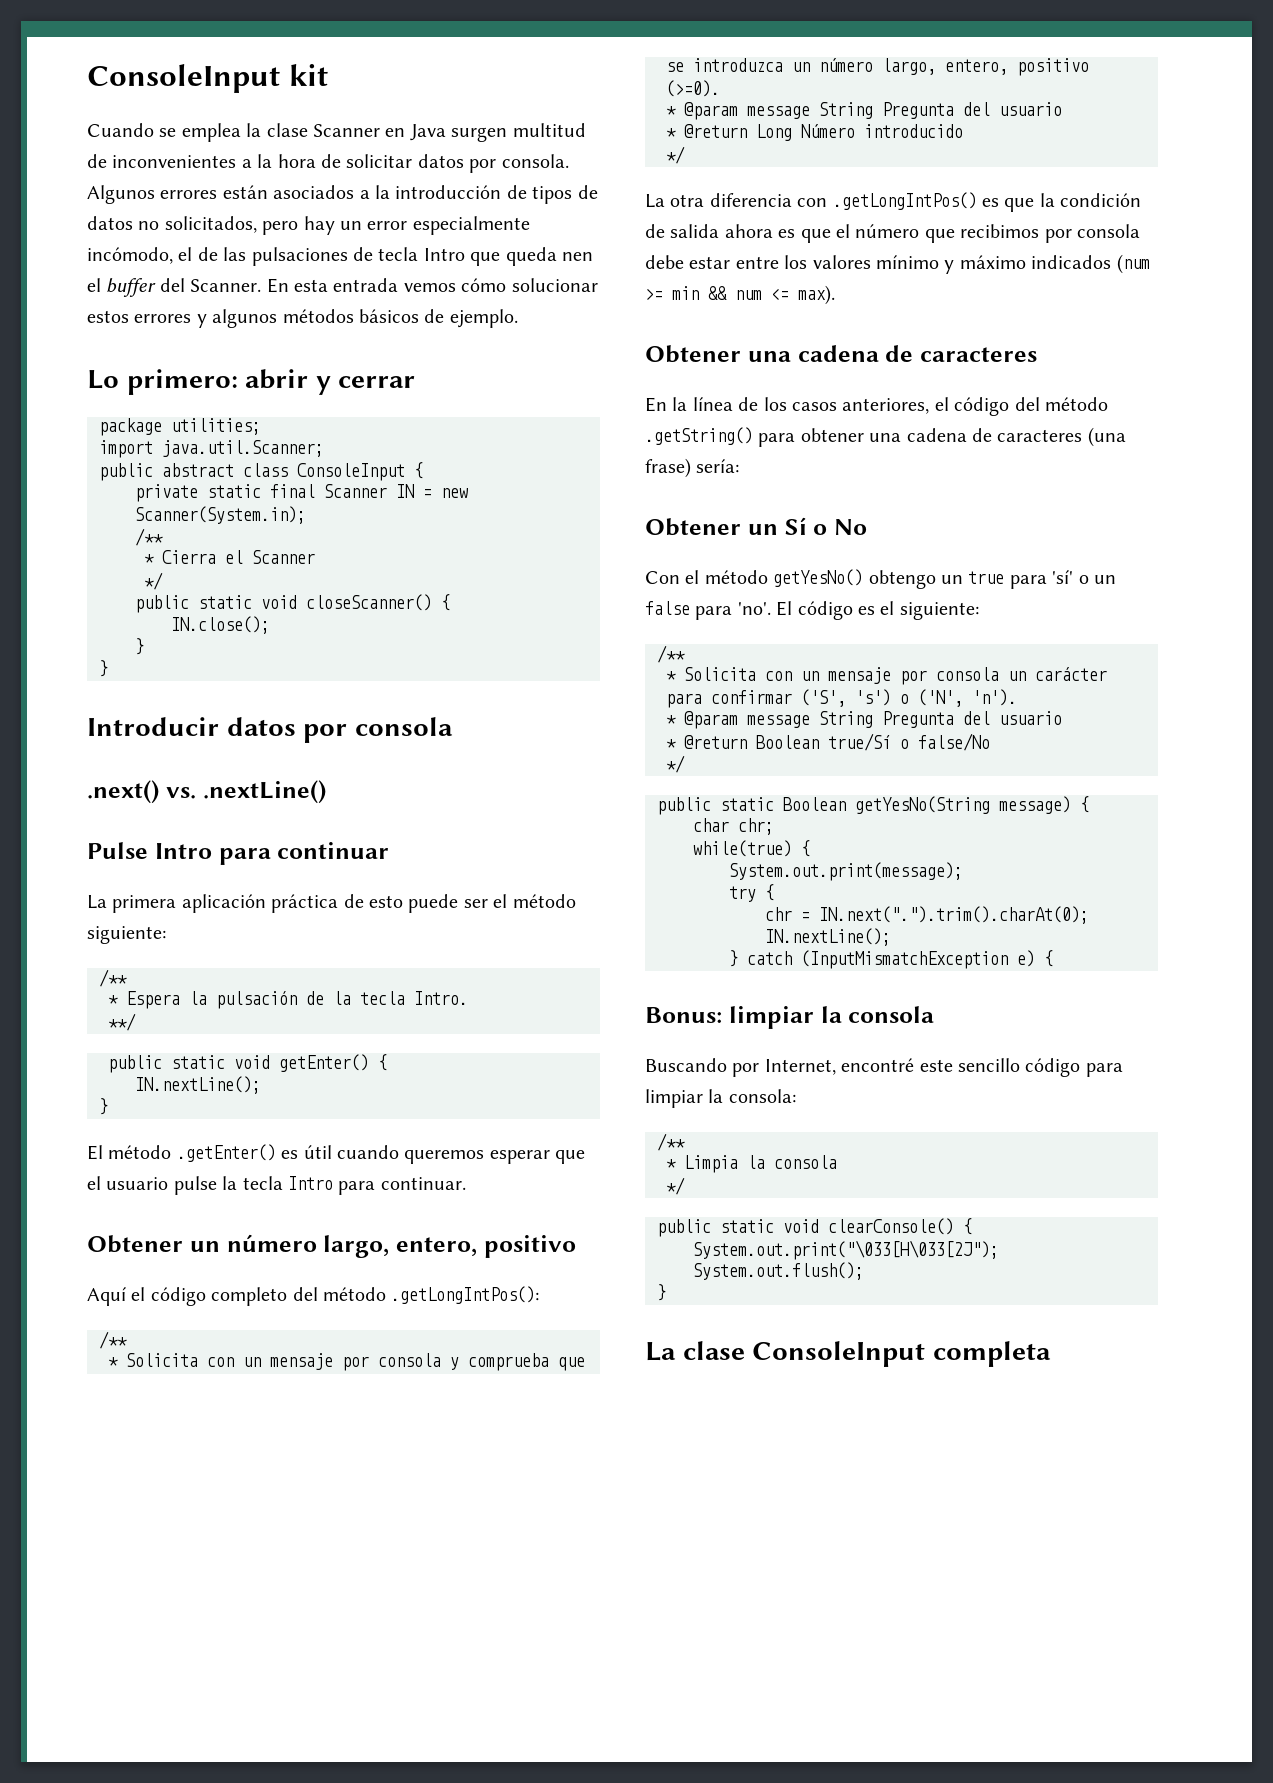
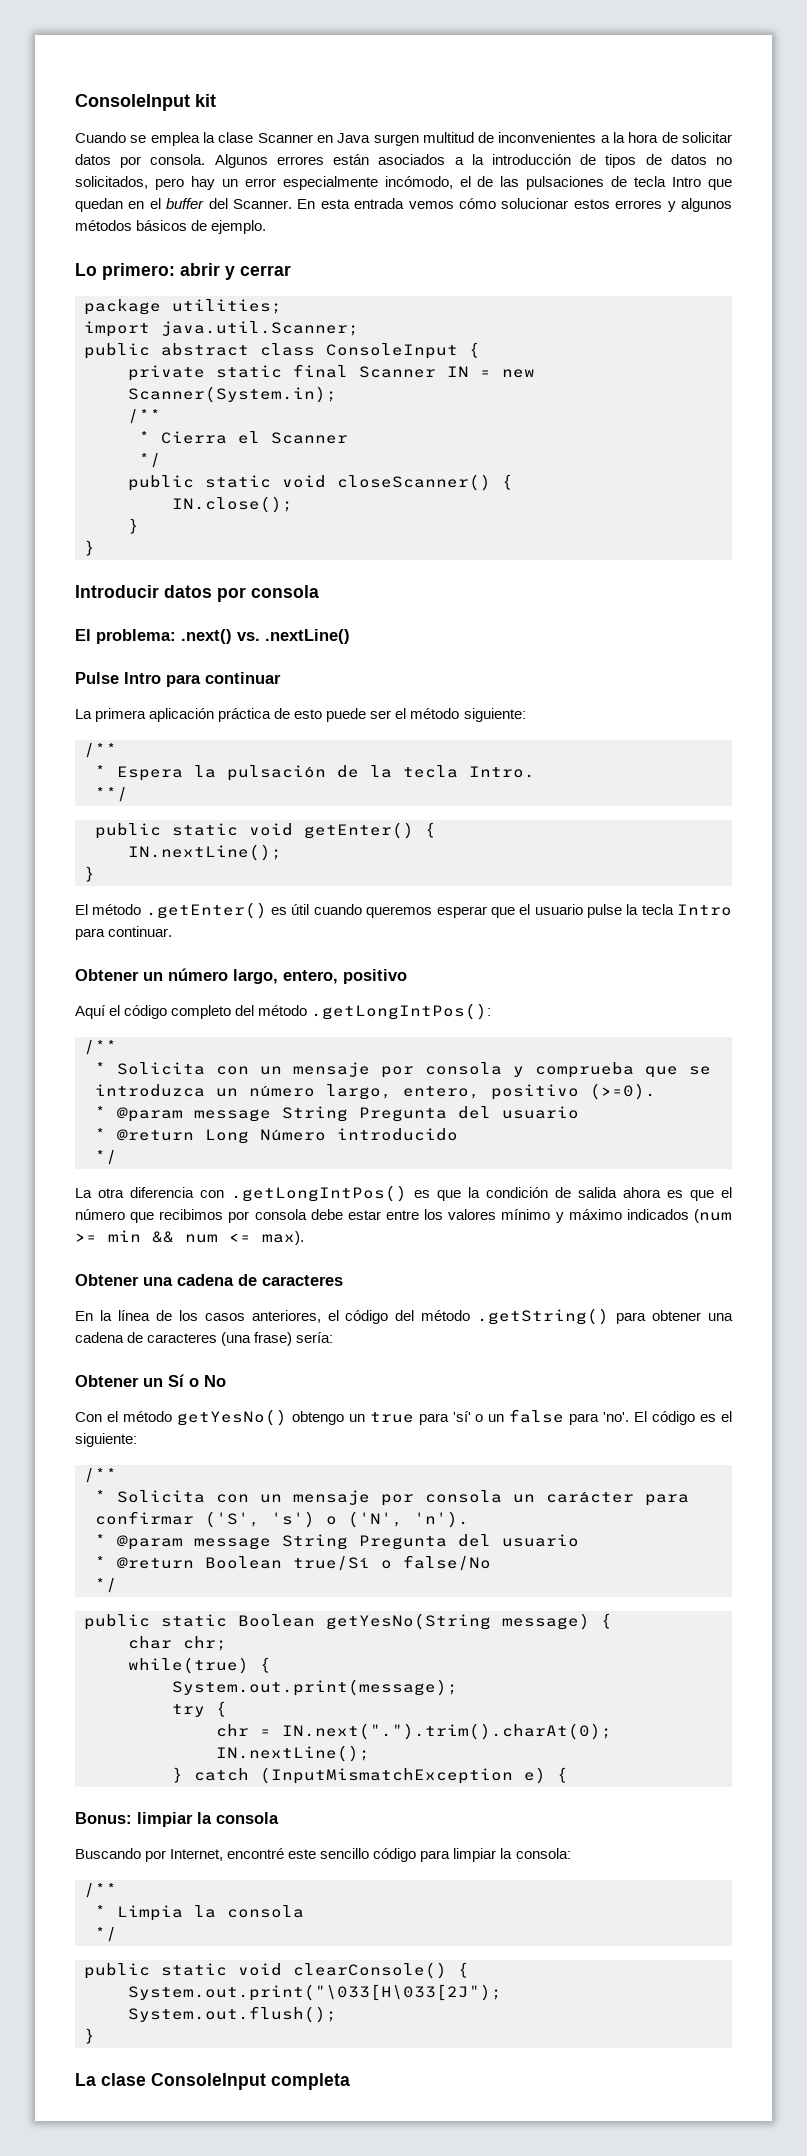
[505,247,593,266] queda nen -> [75,198,145,212] quedan en
(453, 726) none -> [75,629,176,644] El problema:

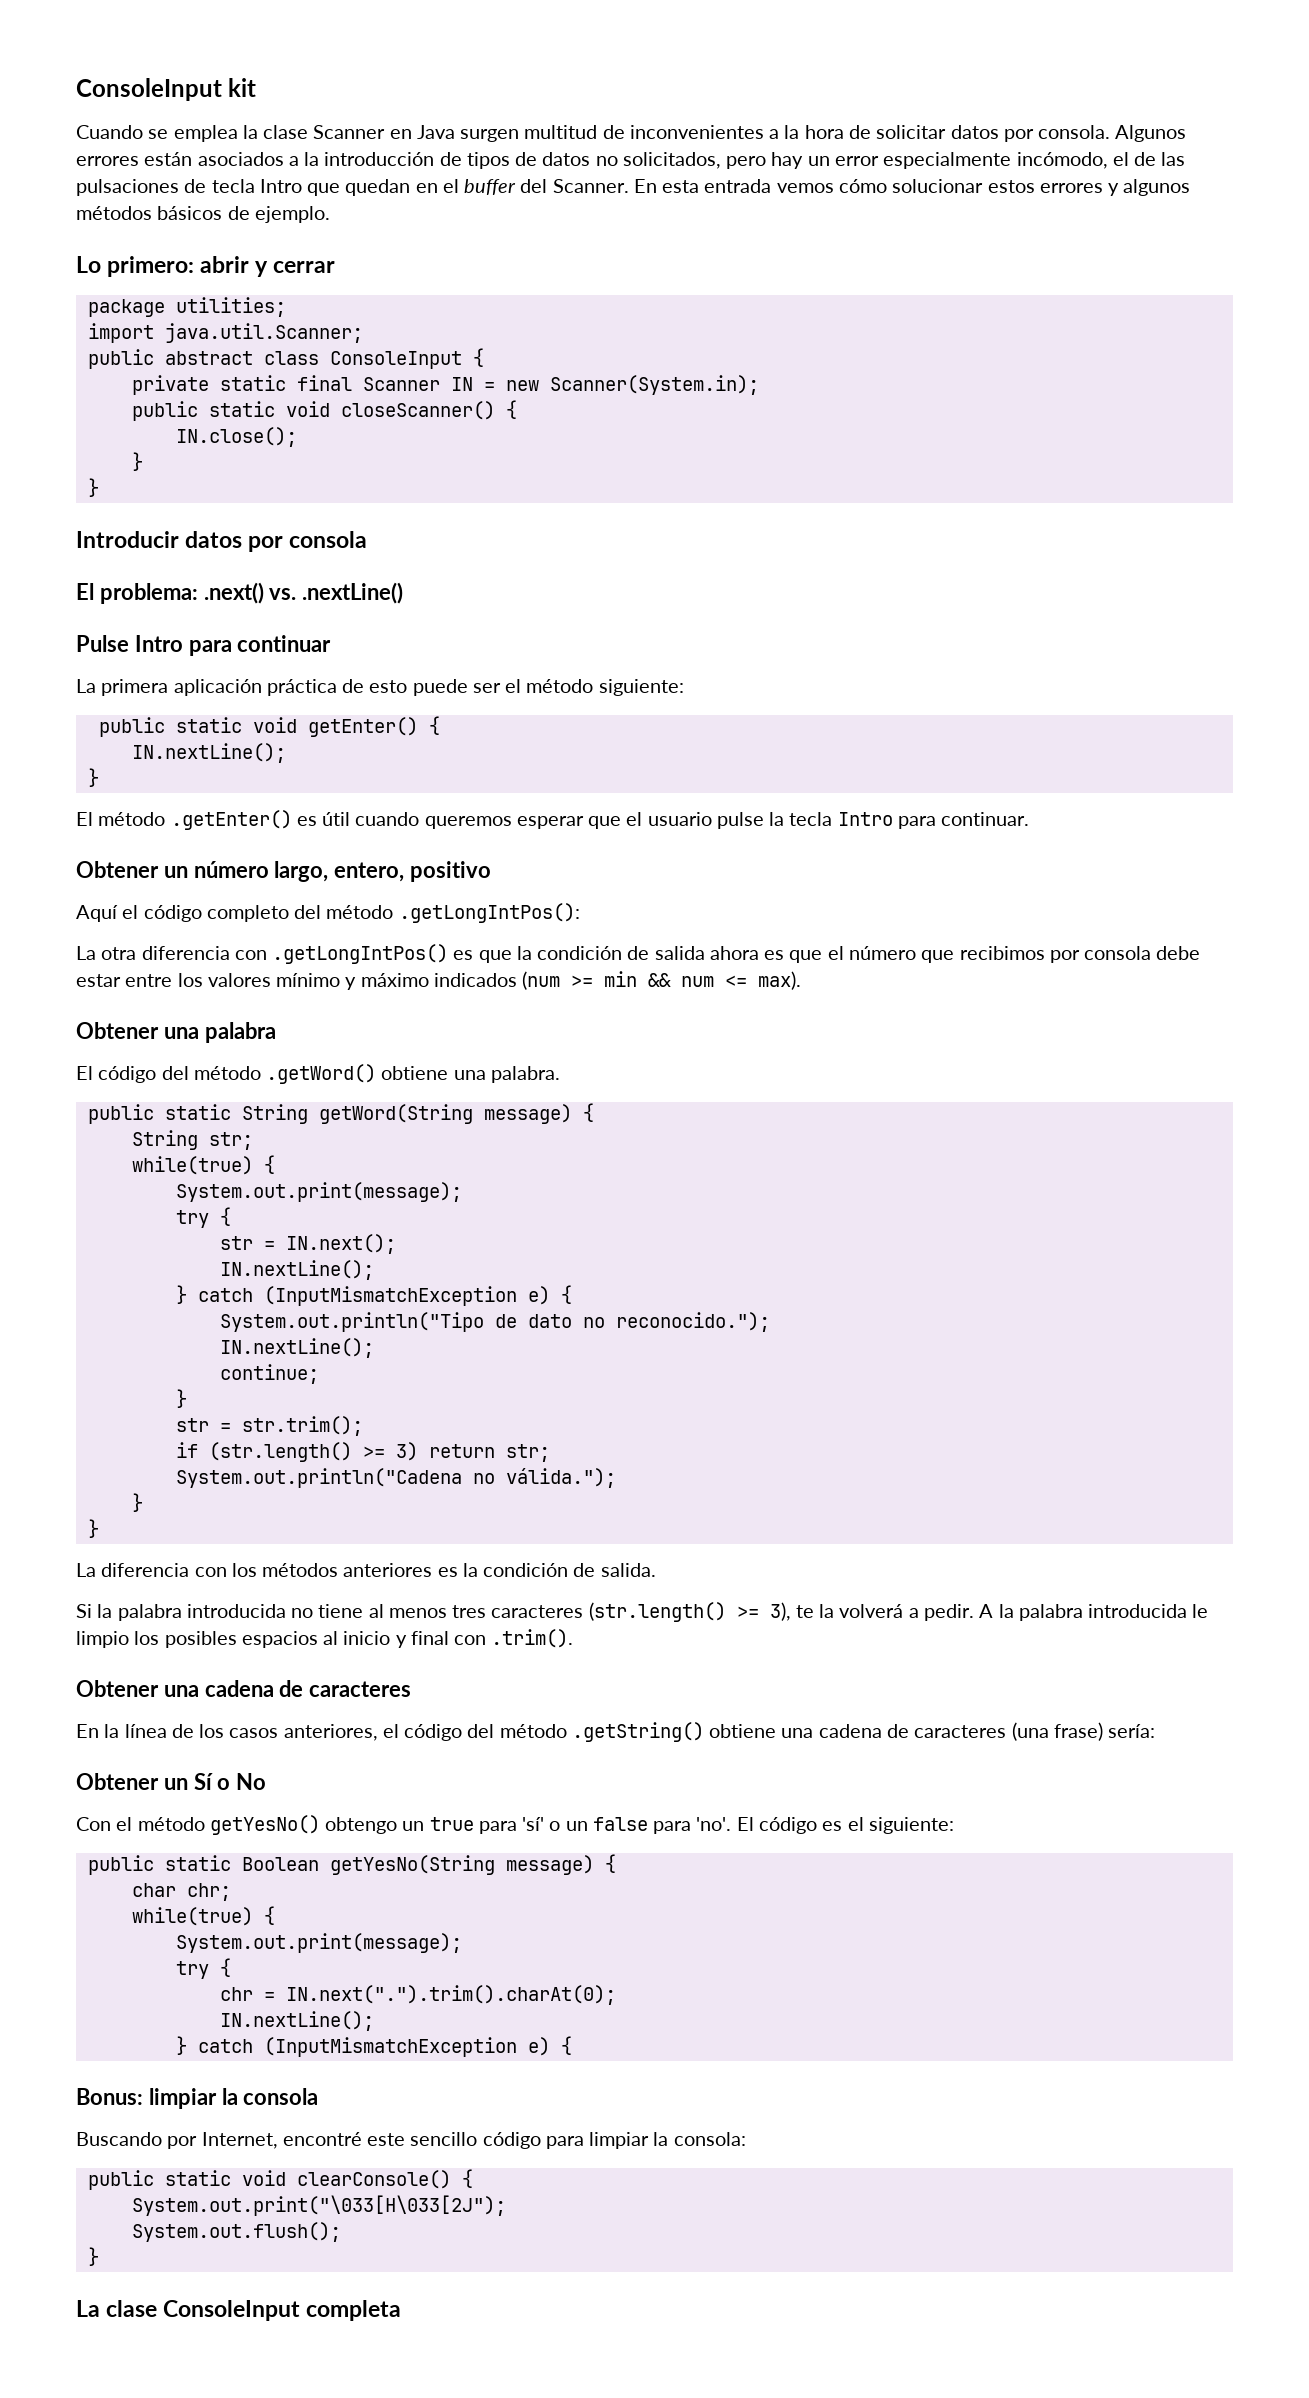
[128,409,161,424] [139,431,348,444] [139,453,161,468] // /** // * Cierra el Scanner // */ -> (759, 385) none
[84,743,117,758] [95,765,535,781] [95,787,128,802] // /** // * Espera la pulsación de la tecla Intro. // **/ -> (684, 687) none
[84,1040,117,1055] [95,1062,711,1078] [95,1083,656,1100] [95,1106,579,1122] [95,1128,458,1144] [95,1150,117,1165] // /** // * Solicita con un mensaje por consola y comprueba que se introduzca un número largo, entero, positivo (>=0). // * @param message String Pregunta del usuario // * @return Long Número introducido // */ -> (580, 913) none
(304, 1238) none -> [76,1022,276,1043] [76,1064,560,1084] [87,1103,594,1124] [131,1130,253,1150] [131,1155,275,1175] [175,1182,462,1202] [175,1207,231,1228] [219,1234,396,1254] [219,1260,374,1280] [175,1285,572,1306] [219,1312,770,1332] [219,1338,374,1358] [219,1364,319,1384] [175,1389,187,1408] [175,1416,363,1436] [175,1442,550,1462] [175,1468,616,1488] [131,1493,143,1512] [87,1519,99,1538] [76,1563,656,1577] [76,1602,1209,1622] [76,1629,574,1648] // Obtener una palabra // El código del método .getWord() obtiene una palabra. // public static String getWord(String message) { // String str; // while(true) { // System.out.print(message); // try { // str = IN.next(); // IN.nextLine(); // } catch (InputMismatchException e) { // System.out.println("Tipo de dato no reconocido."); // IN.nextLine(); // continue; // } // str = str.trim(); // if (str.length() >= 3) return str; // System.out.println("Cadena no válida."); // } // } // La diferencia con los métodos anteriores es la condición de salida. // Si la palabra introducida no tiene al menos tres caracteres (str.length() >= 3), te la volverá a pedir. A la palabra introducida le limpio los posibles espacios al inicio y final con .trim().
[616,1310,702,1324] para obtener -> [709,1724,777,1738] obtiene
[84,1468,117,1483] [95,1490,689,1506] [95,1511,469,1528] [95,1534,579,1550] [95,1555,491,1571] [95,1578,117,1593] // /** // * Solicita con un mensaje por consola un carácter para confirmar ('S', 's') o ('N', 'n'). // * @param message String Pregunta del usuario // * @return Boolean true/Sí o false/No // */ -> (954, 1825) none
[84,1883,117,1898] [95,1905,304,1921] [95,1927,117,1942] // /** // * Limpia la consola // */ -> (746, 2139) none

